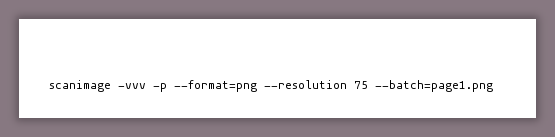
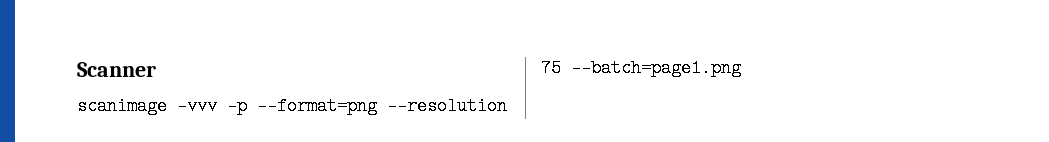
(49, 86) none -> [77,62,156,77] Scanner //

